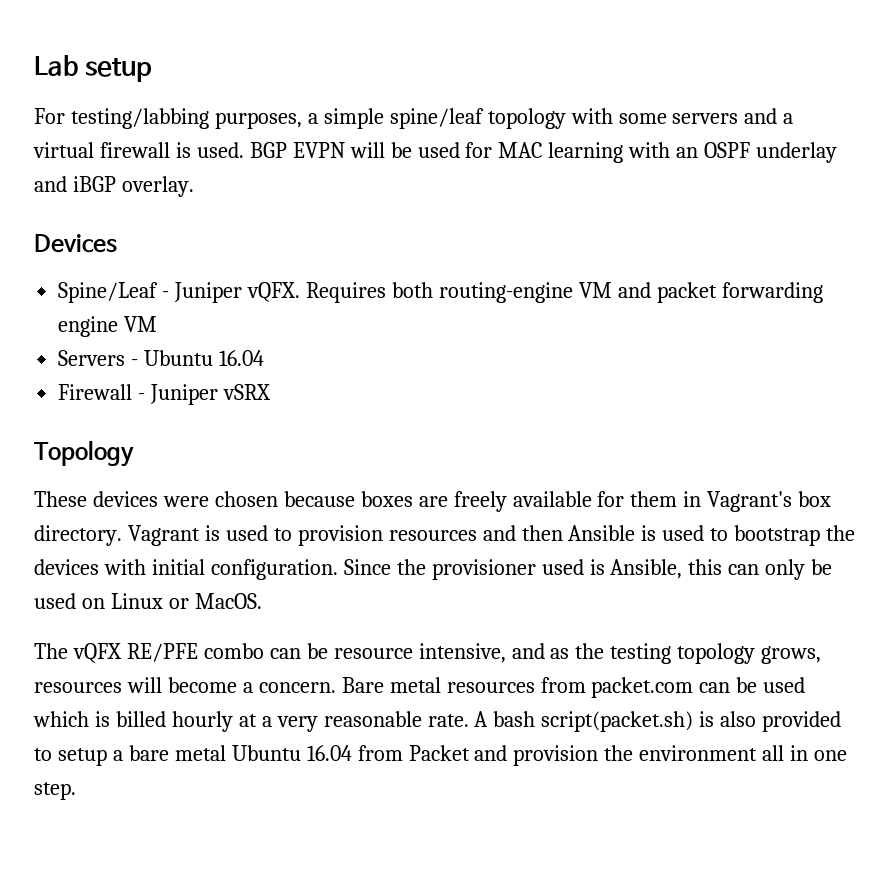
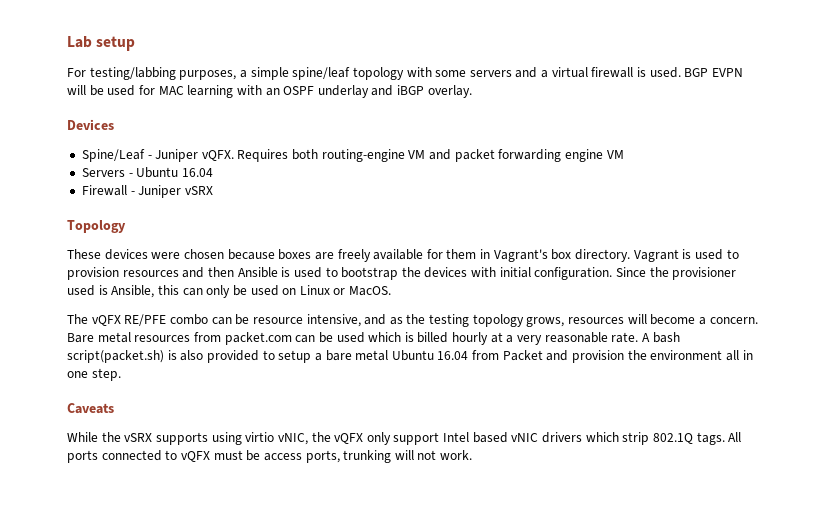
(76, 791) none -> [67,403,114,414] [67,432,742,445] [67,450,473,463] // Caveats // While the vSRX supports using virtio vNIC, the vQFX only support Intel based vNIC drivers which strip 802.1Q tags. All ports connected to vQFX must be access ports, trunking will not work.

